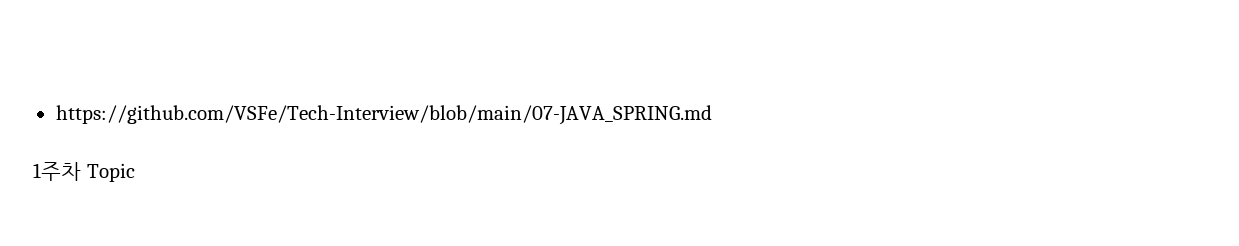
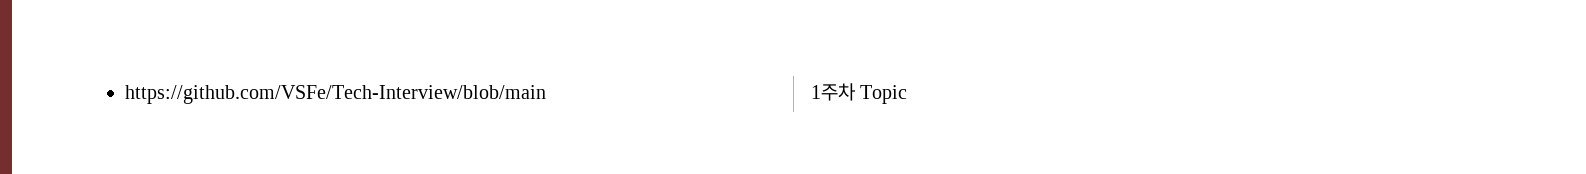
[55,105,712,125] https://github.com/VSFe/Tech-Interview/blob/main/07-JAVA_SPRING.md -> [125,85,546,104] https://github.com/VSFe/Tech-Interview/blob/main

